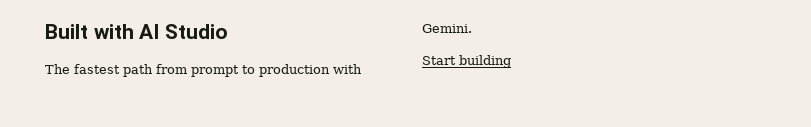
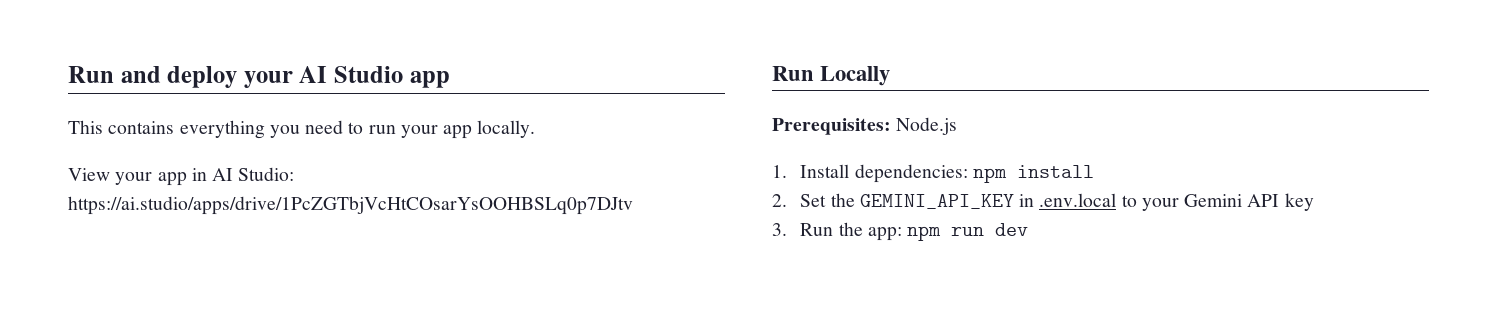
[45,24,229,39] [45,64,362,77] [422,24,472,33] [422,55,511,68] Built with AI Studio // The fastest path from prompt to production with Gemini. // Start building -> [68,66,450,88] [68,120,536,139] [68,167,295,186] [68,196,633,215] [772,66,891,86] [772,117,958,135] [772,164,1094,183] [772,193,1314,211] [772,222,1029,241] Run and deploy your AI Studio app // This contains everything you need to run your app locally. // View your app in AI Studio: https://ai.studio/apps/drive/1PcZGTbjVcHtCOsarYsOOHBSLq0p7DJtv // Run Locally // Prerequisites: Node.js // 1. Install dependencies: npm install // 2. Set the GEMINI_API_KEY in .env.local to your Gemini API key // 3. Run the app: npm run dev

